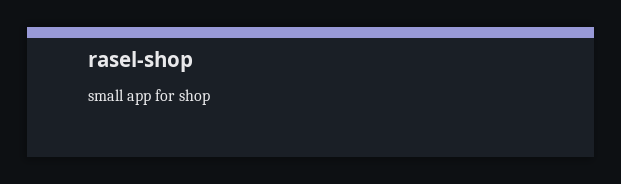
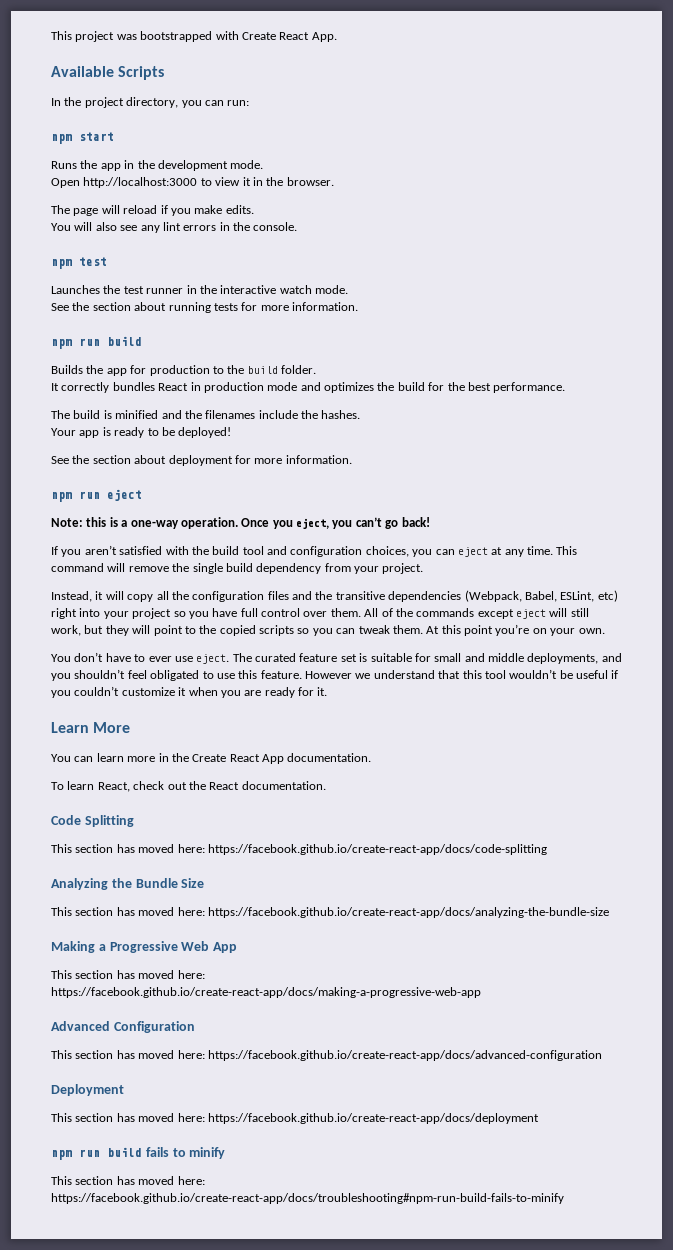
[88,51,193,72] [88,89,210,105] rasel-shop // small app for shop -> [51,31,337,42] [51,66,165,80] [51,97,250,108] [51,132,114,144] [51,160,264,171] [51,177,334,188] [51,205,254,216] [51,222,298,233] [51,257,107,269] [51,285,348,294] [51,302,358,313] [51,336,142,349] [51,365,316,376] [51,382,566,393] [51,410,361,419] [51,427,232,438] [51,455,352,466] [51,489,142,502] [51,517,430,529] [51,545,578,557] [51,563,424,574] [51,590,618,602] [51,608,589,619] [51,624,605,636] [51,652,622,664] [51,669,619,681] [51,686,328,698] [51,722,131,733] [51,753,372,764] [51,781,326,792] [51,815,134,827] [51,844,547,855] [51,878,205,890] [51,907,609,918] [51,941,238,953] [51,970,205,979] [51,987,481,998] [51,1021,195,1033] [51,1050,602,1061] [51,1084,124,1096] [51,1113,539,1124] [51,1147,226,1160] [51,1176,205,1185] [51,1193,564,1204] This project was bootstrapped with Create React App. // Available Scripts // In the project directory, you can run: // npm start // Runs the app in the development mode. // Open http://localhost:3000 to view it in the browser. // The page will reload if you make edits. // You will also see any lint errors in the console. // npm test // Launches the test runner in the interactive watch mode. // See the section about running tests for more information. // npm run build // Builds the app for production to the build folder. // It correctly bundles React in production mode and optimizes the build for the best performance. // The build is minified and the filenames include the hashes. // Your app is ready to be deployed! // See the section about deployment for more information. // npm run eject // Note: this is a one-way operation. Once you eject, you can’t go back! // If you aren’t satisfied with the build tool and configuration choices, you can eject at any time. This command will remove the single build dependency from your project. // Instead, it will copy all the configuration files and the transitive dependencies (Webpack, Babel, ESLint, etc) right into your project so you have full control over them. All of the commands except eject will still work, but they will point to the copied scripts so you can tweak them. At this point you’re on your own. // You don’t have to ever use eject. The curated feature set is suitable for small and middle deployments, and you shouldn’t feel obligated to use this feature. However we understand that this tool wouldn’t be useful if you couldn’t customize it when you are ready for it. // Learn More // You can learn more in the Create React App documentation. // To learn React, check out the React documentation. // Code Splitting // This section has moved here: https://facebook.github.io/create-react-app/docs/code-splitting // Analyzing the Bundle Size // This section has moved here: https://facebook.github.io/create-react-app/docs/analyzing-the-bundle-size // Making a Progressive Web App // This section has moved here: https://facebook.github.io/create-react-app/docs/making-a-progressive-web-app // Advanced Configuration // This section has moved here: https://facebook.github.io/create-react-app/docs/advanced-configuration // Deployment // This section has moved here: https://facebook.github.io/create-react-app/docs/deployment // npm run build fails to minify // This section has moved here: https://facebook.github.io/create-react-app/docs/troubleshooting#npm-run-build-fails-to-minify

